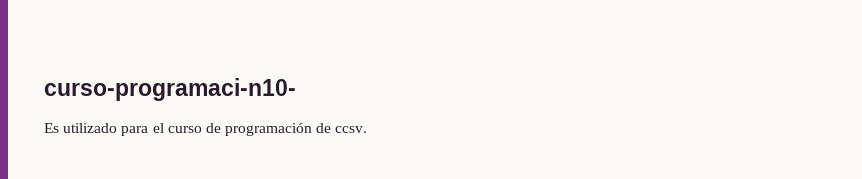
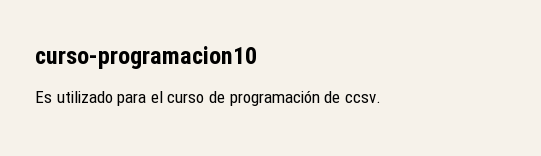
[44,78,296,101] curso-programaci-n10- -> [35,46,257,69] curso-programacion10

